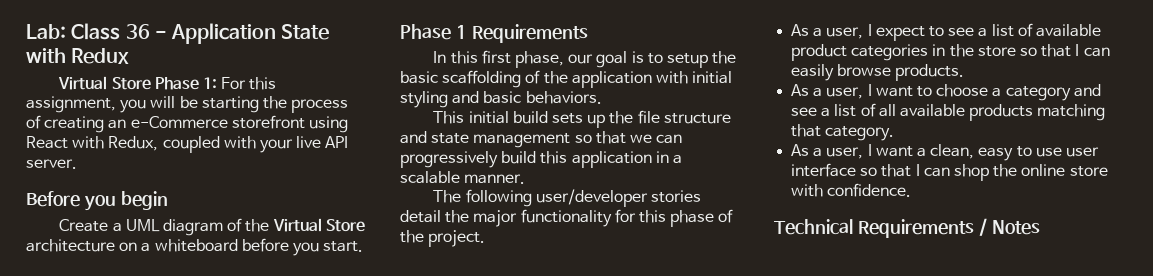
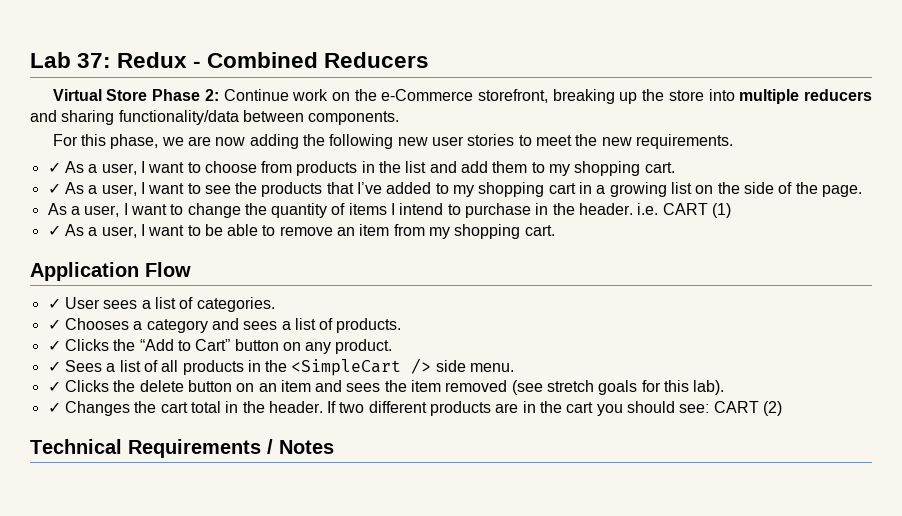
[26,23,330,44] [26,48,130,64] [58,76,277,90] [26,96,349,113] [26,115,348,133] [26,136,349,153] [26,159,77,169] [26,191,168,211] [59,218,365,236] [26,238,364,256] [400,24,588,43] [433,50,737,68] [400,70,733,88] [400,91,602,108] [433,110,731,128] [400,131,683,148] [400,151,682,168] [400,171,526,184] [433,189,702,207] [400,209,734,227] [400,230,486,247] [791,23,1101,41] [791,44,1110,61] [791,64,965,81] [791,84,1101,101] [791,103,1106,121] [791,124,895,141] [791,144,1099,161] [791,163,1108,181] [791,183,912,197] Lab: Class 36 - Application State with Redux // Virtual Store Phase 1: For this assignment, you will be starting the process of creating an e-Commerce storefront using React with Redux, coupled with your live API server. // Before you begin // Create a UML diagram of the Virtual Store architecture on a whiteboard before you start. // Phase 1 Requirements // In this first phase, our goal is to setup the basic scaffolding of the application with initial styling and basic behaviors. // This initial build sets up the file structure and state management so that we can progressively build this application in a scalable manner. // The following user/developer stories detail the major functionality for this phase of the project. // As a user, I expect to see a list of available product categories in the store so that I can easily browse products. // As a user, I want to choose a category and see a list of all available products matching that category. // As a user, I want a clean, easy to use user interface so that I can shop the online store with confidence. -> [30,52,430,68] [52,89,872,104] [30,110,400,125] [52,134,733,149] [47,161,675,176] [47,182,862,197] [47,203,732,218] [47,224,555,239] [30,262,191,281] [47,297,275,312] [47,318,402,333] [47,339,393,354] [47,358,515,376] [47,380,725,395] [47,401,783,416] Lab 37: Redux - Combined Reducers // Virtual Store Phase 2: Continue work on the e-Commerce storefront, breaking up the store into multiple reducers and sharing functionality/data between components. // For this phase, we are now adding the following new user stories to meet the new requirements. // ✓ As a user, I want to choose from products in the list and add them to my shopping cart. // ✓ As a user, I want to see the products that I’ve added to my shopping cart in a growing list on the side of the page. // As a user, I want to change the quantity of items I intend to purchase in the header. i.e. CART (1) // ✓ As a user, I want to be able to remove an item from my shopping cart. // Application Flow // ✓ User sees a list of categories. // ✓ Chooses a category and sees a list of products. // ✓ Clicks the “Add to Cart” button on any product. // ✓ Sees a list of all products in the <SimpleCart /> side menu. // ✓ Clicks the delete button on an item and sees the item removed (see stretch goals for this lab). // ✓ Changes the cart total in the header. If two different products are in the cart you should see: CART (2)

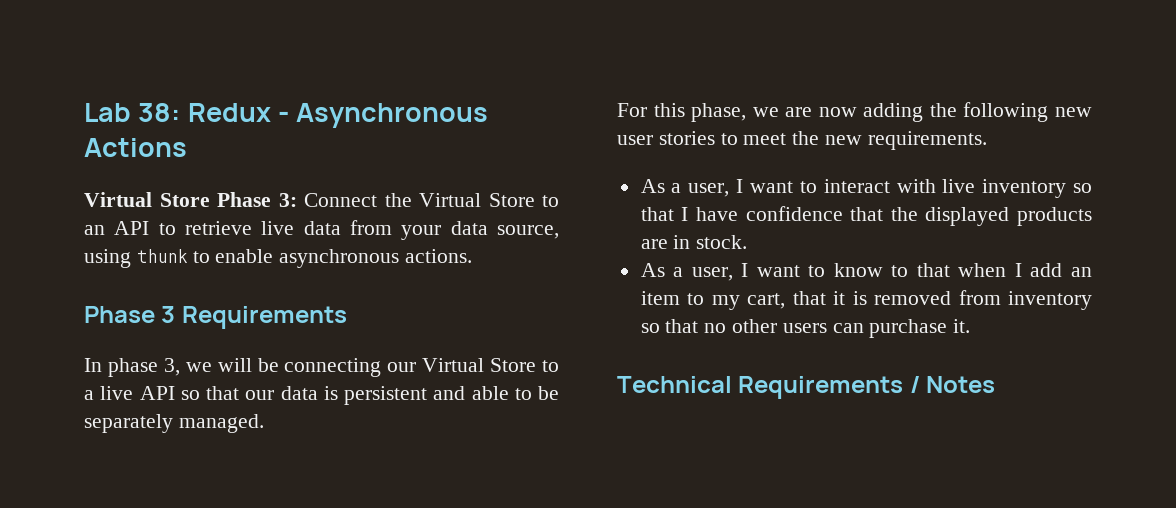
[77,53,112,68] 37: -> [138,103,181,122] 38:
[207,52,430,68] Combined Reducers -> [296,103,489,128] [84,138,187,157] Asynchronous Actions
[204,89,872,104] [30,110,400,125] 2: Continue work on the e-Commerce storefront, breaking up the store into multiple reducers and sharing functionality/data between components. -> [278,193,559,207] [84,220,559,240] [84,249,473,268] [84,306,347,329] [84,358,559,377] [84,386,559,405] [84,414,264,433] 3: Connect the Virtual Store to an API to retrieve live data from your data source, using thunk to enable asynchronous actions. // Phase 3 Requirements // In phase 3, we will be connecting our Virtual Store to a live API so that our data is persistent and able to be separately managed.
[47,161,675,176] [47,182,862,197] [47,203,732,218] [47,224,555,239] [30,262,191,281] [47,297,275,312] [47,318,402,333] [47,339,393,354] [47,358,515,376] [47,380,725,395] [47,401,783,416] ✓ As a user, I want to choose from products in the list and add them to my shopping cart. // ✓ As a user, I want to see the products that I’ve added to my shopping cart in a growing list on the side of the page. // As a user, I want to change the quantity of items I intend to purchase in the header. i.e. CART (1) // ✓ As a user, I want to be able to remove an item from my shopping cart. // Application Flow // ✓ User sees a list of categories. // ✓ Chooses a category and sees a list of products. // ✓ Clicks the “Add to Cart” button on any product. // ✓ Sees a list of all products in the <SimpleCart /> side menu. // ✓ Clicks the delete button on an item and sees the item removed (see stretch goals for this lab). // ✓ Changes the cart total in the header. If two different products are in the cart you should see: CART (2) -> [640,179,1092,198] [640,206,1092,226] [640,235,748,249] [640,263,1093,281] [640,290,1092,310] [640,319,971,338] As a user, I want to interact with live inventory so that I have confidence that the displayed products are in stock. // As a user, I want to know to that when I add an item to my cart, that it is removed from inventory so that no other users can purchase it.

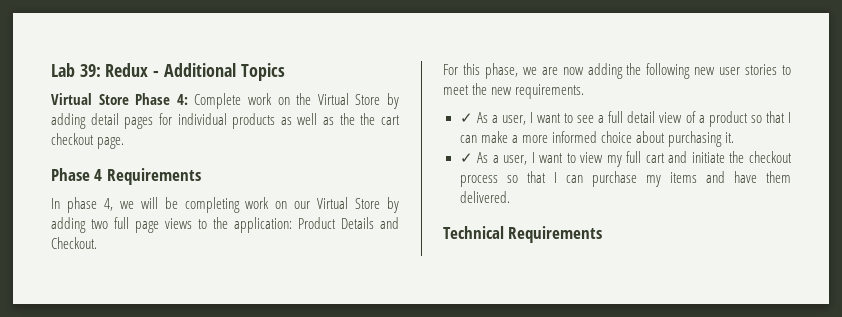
[138,103,181,122] 38: -> [79,64,101,77] 39:
[296,103,489,128] [84,138,187,157] Asynchronous Actions -> [163,63,285,81] Additional Topics
[278,193,559,207] [84,220,559,240] [84,249,473,268] [84,306,176,323] 3: Connect the Virtual Store to an API to retrieve live data from your data source, using thunk to enable asynchronous actions. // Phase 3 -> [176,93,399,109] [51,113,400,129] [51,133,125,149] [51,168,103,181] 4: Complete work on the Virtual Store by adding detail pages for individual products as well as the the cart checkout page. // Phase 4
[163,358,180,376] 3, -> [103,198,113,211] 4,
[284,358,559,377] [84,386,559,405] [84,414,264,433] connecting our Virtual Store to a live API so that our data is persistent and able to be separately managed. -> [184,197,400,213] [51,217,399,233] [51,237,97,249] completing work on our Virtual Store by adding two full page views to the application: Product Details and Checkout.
[640,179,1092,198] [640,206,1092,226] [640,235,748,249] [640,263,1093,281] [640,290,1092,310] [640,319,971,338] As a user, I want to interact with live inventory so that I have confidence that the displayed products are in stock. // As a user, I want to know to that when I add an item to my cart, that it is removed from inventory so that no other users can purchase it. -> [459,111,791,127] [459,131,734,147] [459,151,792,167] [459,171,791,187] [459,191,510,203] ✓ As a user, I want to see a full detail view of a product so that I can make a more informed choice about purchasing it. // ✓ As a user, I want to view my full cart and initiate the checkout process so that I can purchase my items and have them delivered.
[909,376,996,393] / Notes -> (603, 234) none

